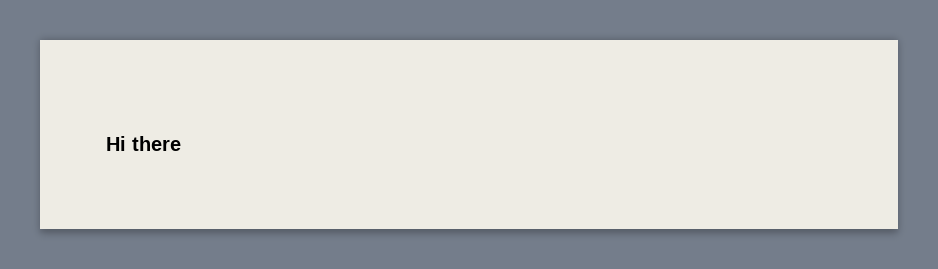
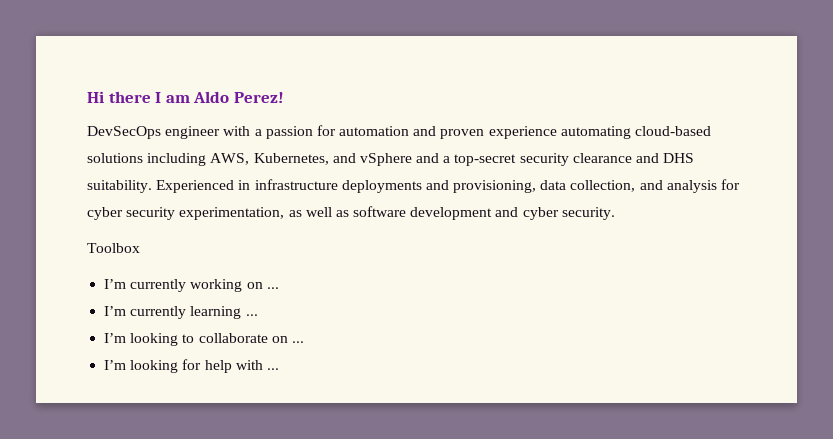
(181, 143) none -> [155,91,284,103] [87,125,712,139] [87,153,695,166] [87,179,741,193] [87,206,615,220] [87,243,140,253] [104,279,279,292] [104,306,258,319] [104,333,304,346] [104,359,279,373] I am Aldo Perez! // DevSecOps engineer with a passion for automation and proven experience automating cloud-based solutions including AWS, Kubernetes, and vSphere and a top-secret security clearance and DHS suitability. Experienced in infrastructure deployments and provisioning, data collection, and analysis for cyber security experimentation, as well as software development and cyber security. // Toolbox // I’m currently working on ... // I’m currently learning ... // I’m looking to collaborate on ... // I’m looking for help with ...

